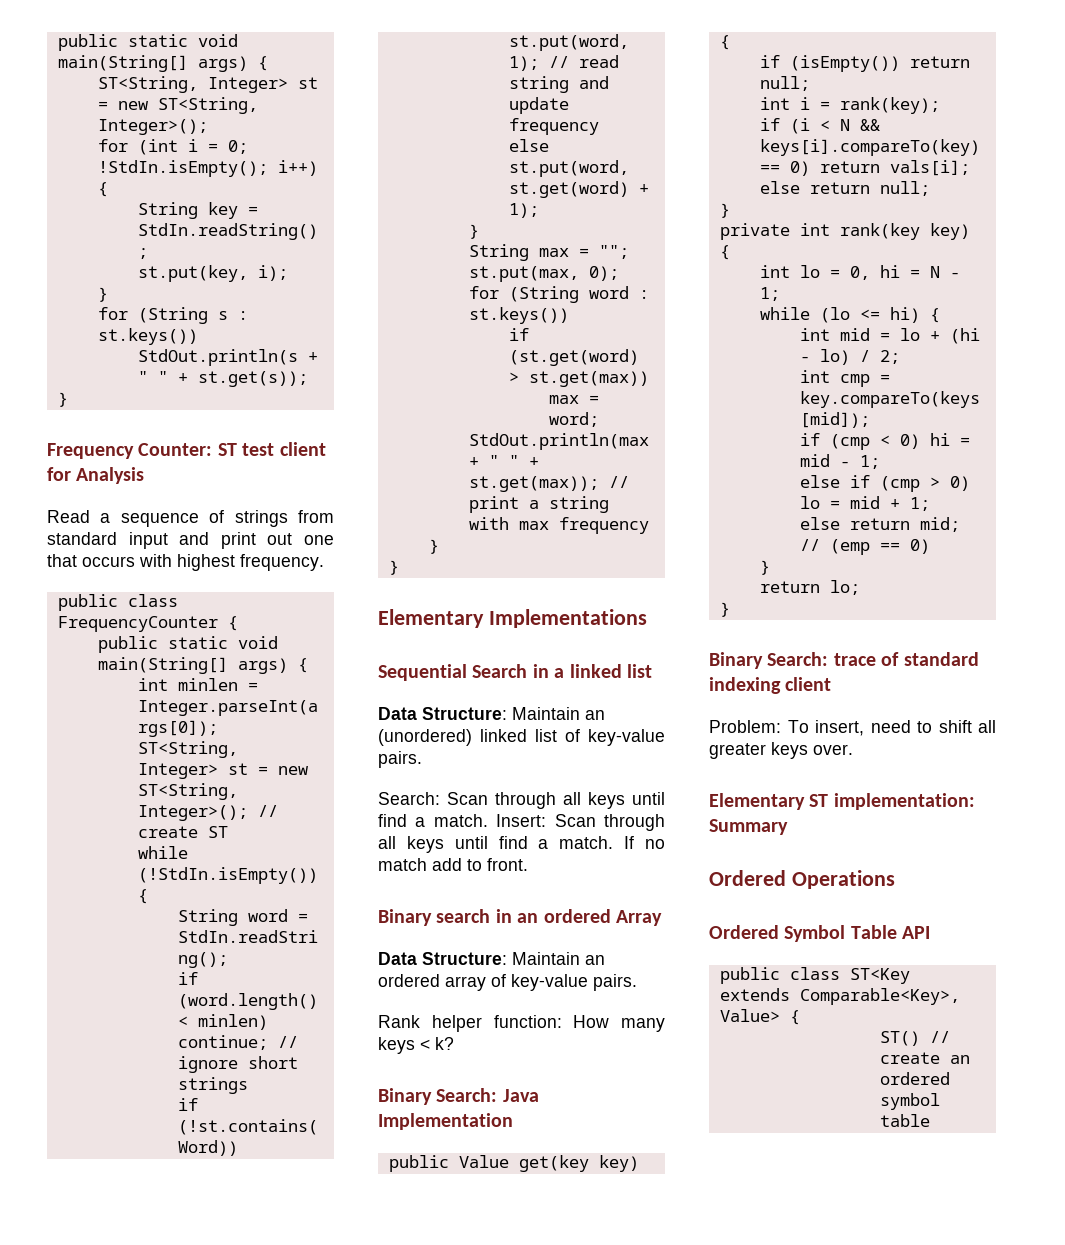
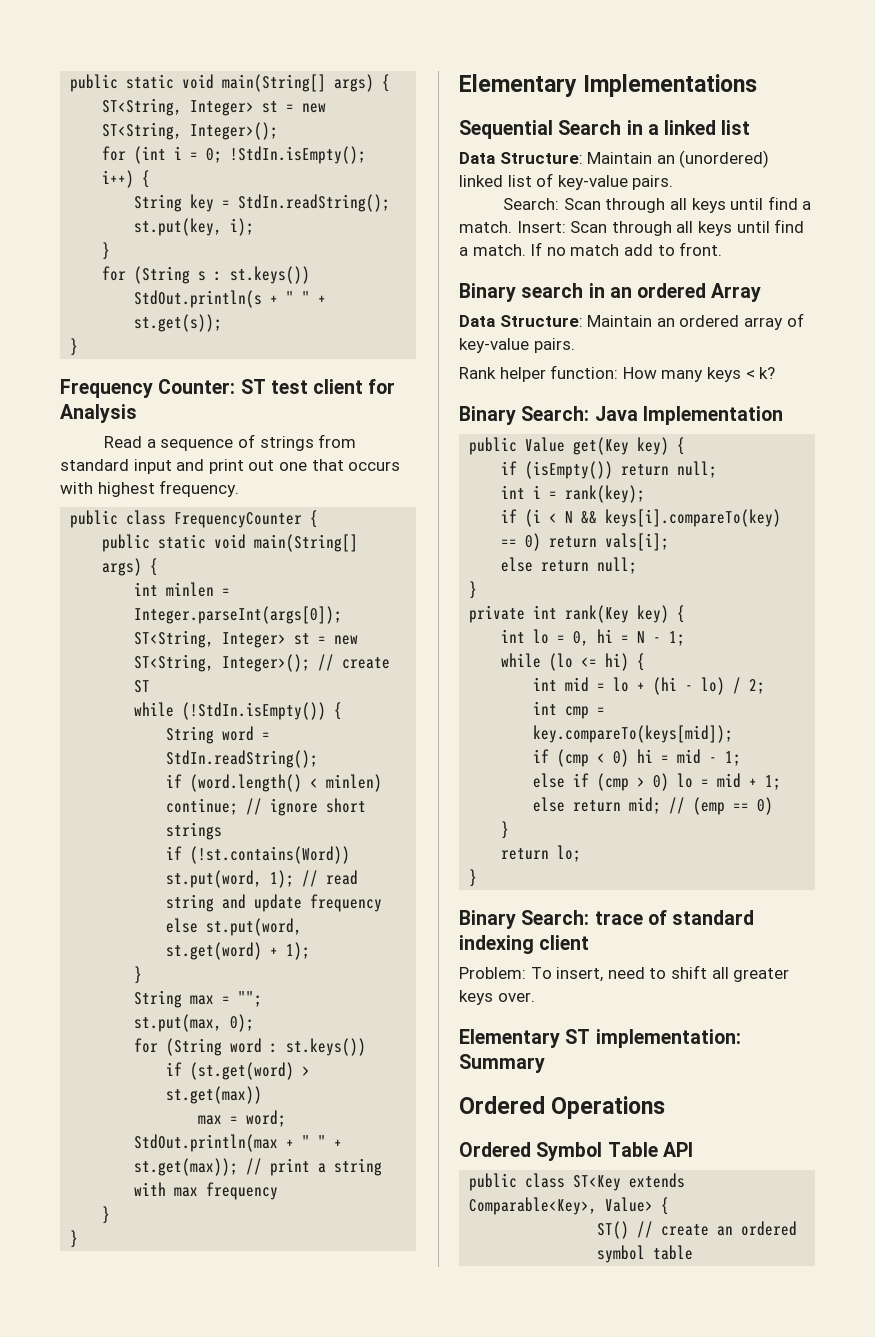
[518,1155,589,1172] get(key -> [573,437,630,455] get(Key
[839,223,920,240] rank(key -> [565,605,630,623] rank(Key

